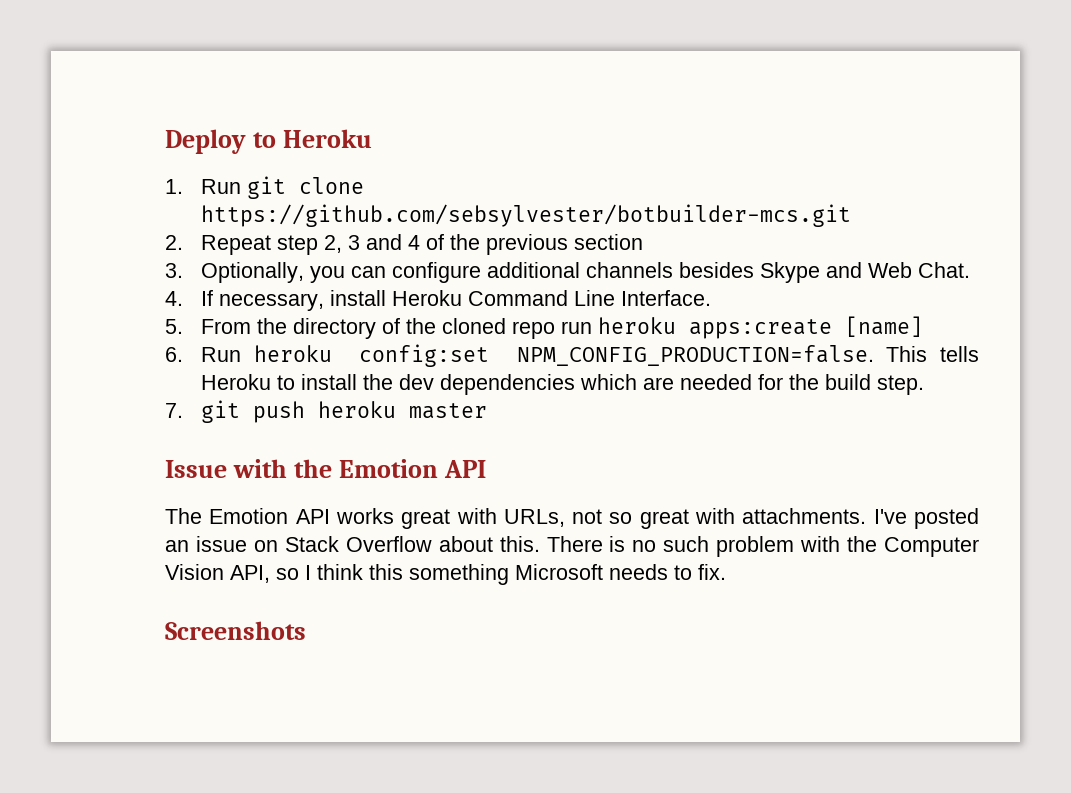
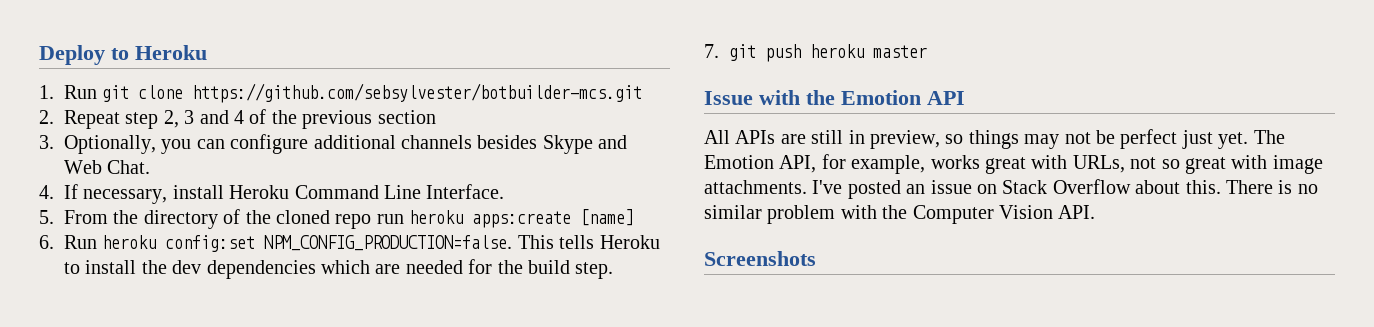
[165,508,330,524] The Emotion API -> [704,129,1285,149] [704,154,926,174] All APIs are still in preview, so things may not be perfect just yet. The Emotion API, for example,
(736, 516) none -> [1272,155,1323,174] image
[663,536,710,552] such -> [704,205,762,219] similar
[230,564,726,585] API, so I think this something Microsoft needs to fix. -> [1058,205,1096,219] API.

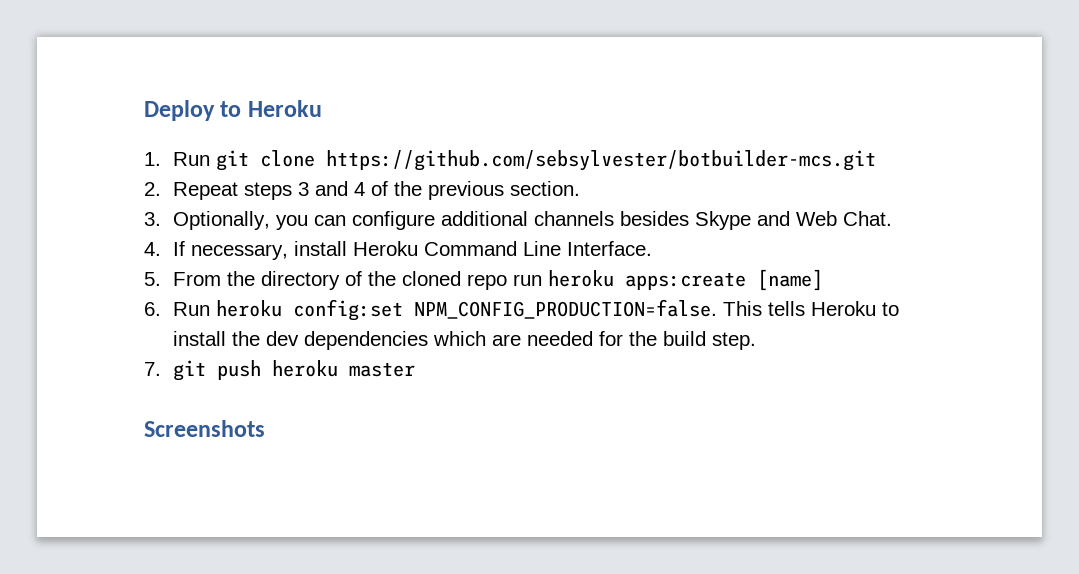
[125,110,179,129] step 2, -> [244,182,293,200] steps
[377,110,436,124] section -> [510,181,581,196] section.
[704,90,965,105] [704,129,1285,149] [704,154,1323,174] [704,179,1318,199] [704,205,1096,224] // Issue with the Emotion API // All APIs are still in preview, so things may not be perfect just yet. The Emotion API, for example, works great with URLs, not so great with image attachments. I've posted an issue on Stack Overflow about this. There is no similar problem with the Computer Vision API. -> (416, 369) none

